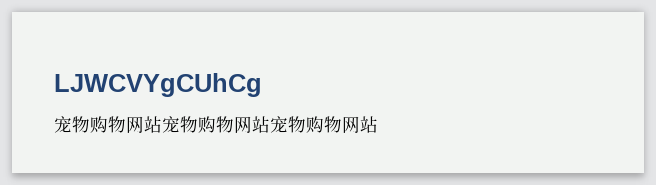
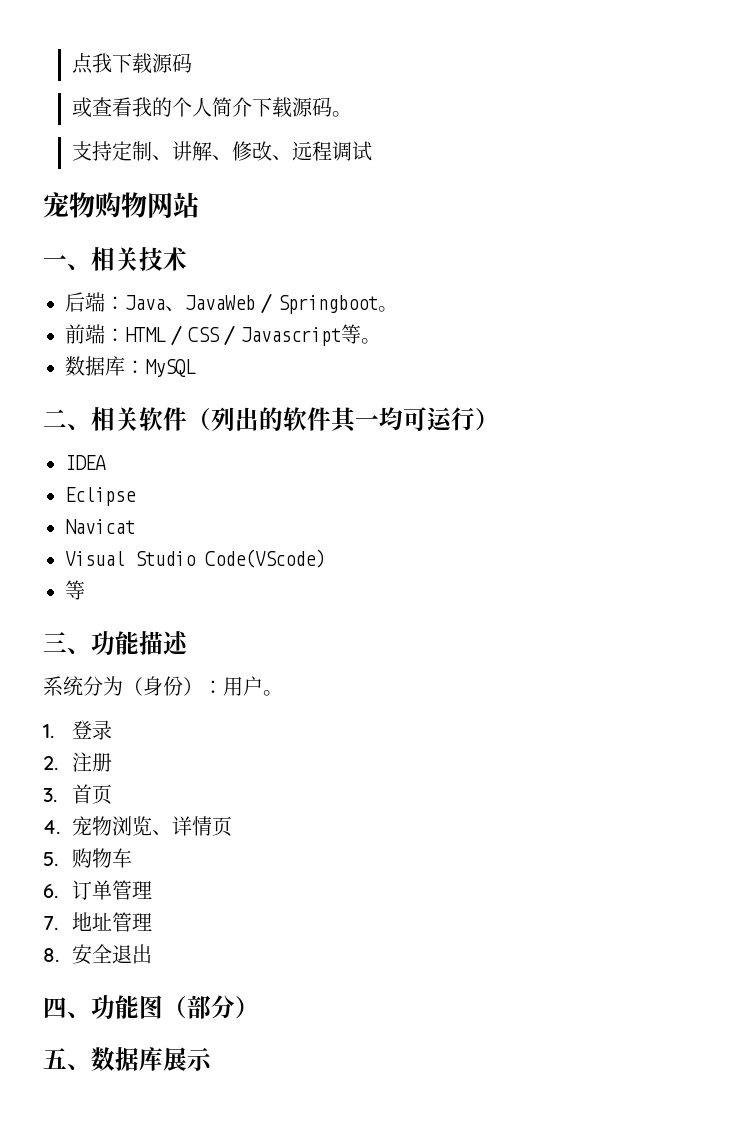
[54,73,262,97] [54,116,378,134] LJWCVYgCUhCg // 宠物购物网站宠物购物网站宠物购物网站 -> [72,53,193,74] [72,97,353,118] [72,141,373,161] [43,192,199,218] [43,247,187,271] [65,292,398,314] [65,324,381,346] [65,356,196,377] [43,407,499,433] [65,455,106,470] [65,487,136,506] [65,519,135,534] [65,549,325,568] [65,580,85,600] [43,631,188,655] [43,676,283,696] [43,720,113,740] [43,752,113,772] [43,784,113,804] [43,816,233,836] [43,848,133,868] [43,880,153,900] [43,912,153,932] [43,944,153,965] [43,995,259,1019] [43,1047,212,1071] 点我下载源码 // 或查看我的个人简介下载源码。 // 支持定制、讲解、修改、远程调试 // 宠物购物网站 // 一、相关技术 // 后端：Java、JavaWeb / Springboot。 // 前端：HTML / CSS / Javascript等。 // 数据库：MySQL // 二、相关软件（列出的软件其一均可运行） // IDEA // Eclipse // Navicat // Visual Studio Code(VScode) // 等 // 三、功能描述 // 系统分为（身份）：用户。 // 1.登录 // 2.注册 // 3.首页 // 4.宠物浏览、详情页 // 5.购物车 // 6.订单管理 // 7.地址管理 // 8.安全退出 // 四、功能图（部分） // 五、数据库展示

